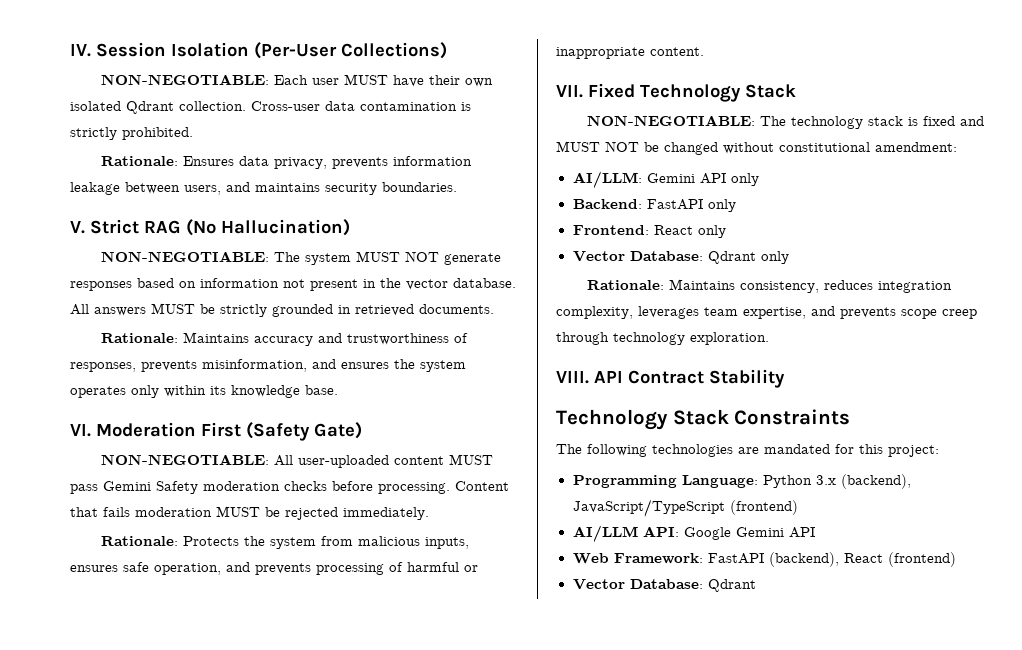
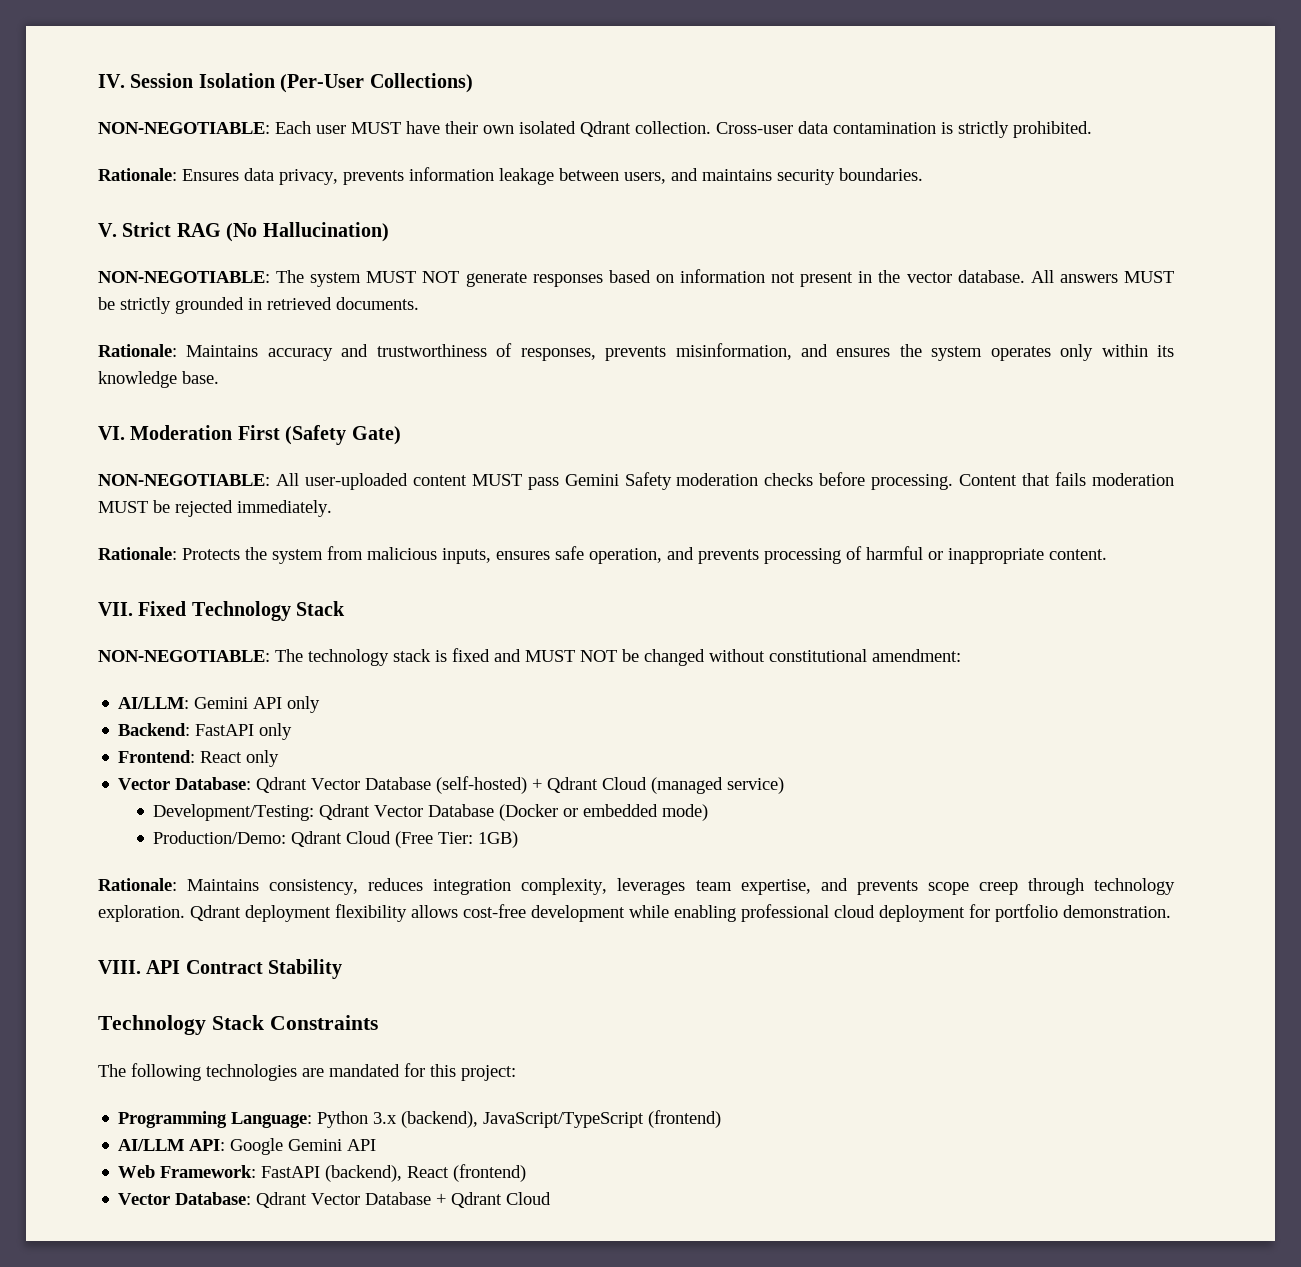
[760,251,789,264] only -> [311,776,785,794] [153,804,709,821] [153,831,519,848] Vector Database (self-hosted) + Qdrant Cloud (managed service) // Development/Testing: Qdrant Vector Database (Docker or embedded mode) // Production/Demo: Qdrant Cloud (Free Tier: 1GB)
(769, 338) none -> [190,904,1171,922] Qdrant deployment flexibility allows cost-free development while enabling professional cloud deployment for portfolio demonstration.
(756, 585) none -> [311,1192,552,1208] Vector Database + Qdrant Cloud

